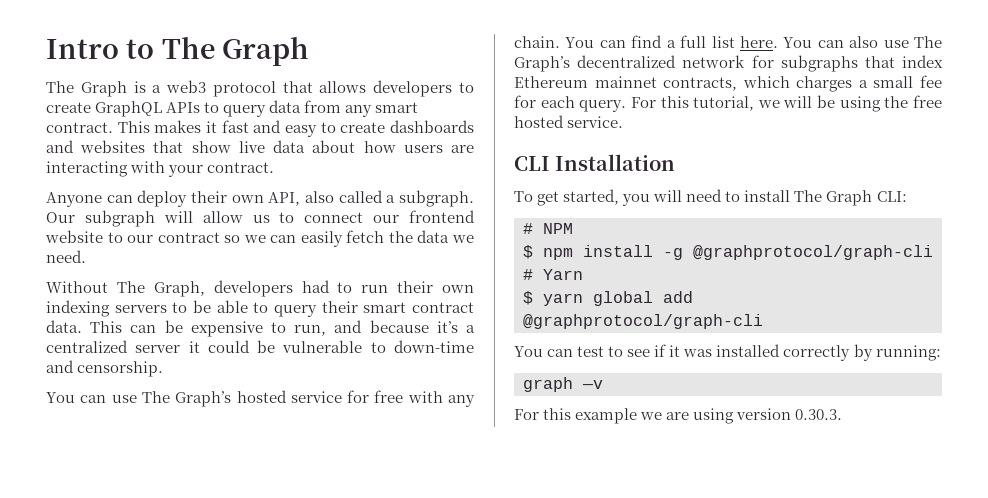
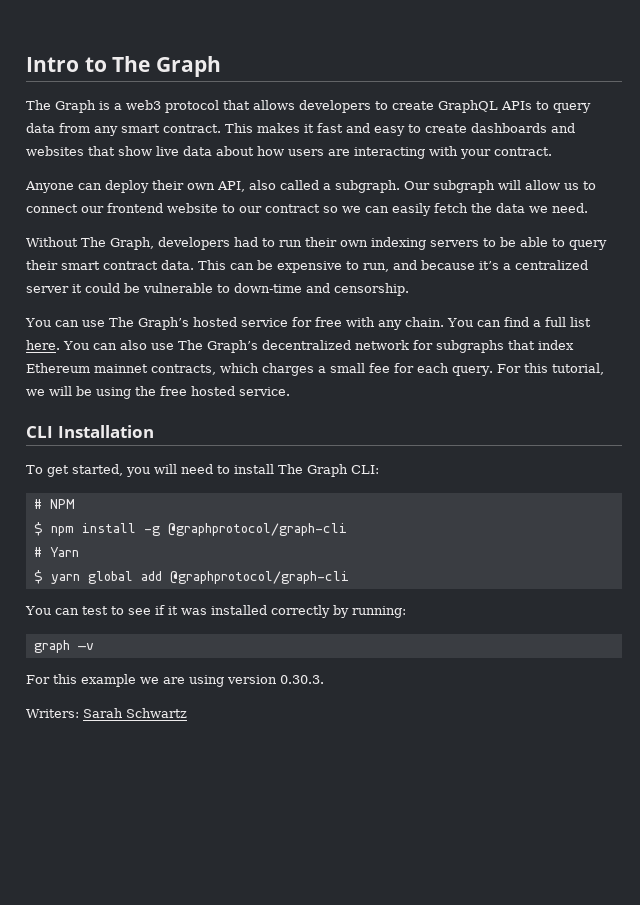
(843, 414) none -> [26,708,187,718] // Writers: Sarah Schwartz

